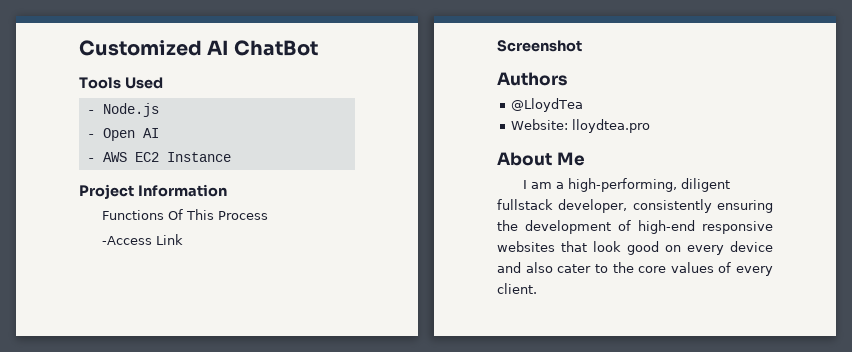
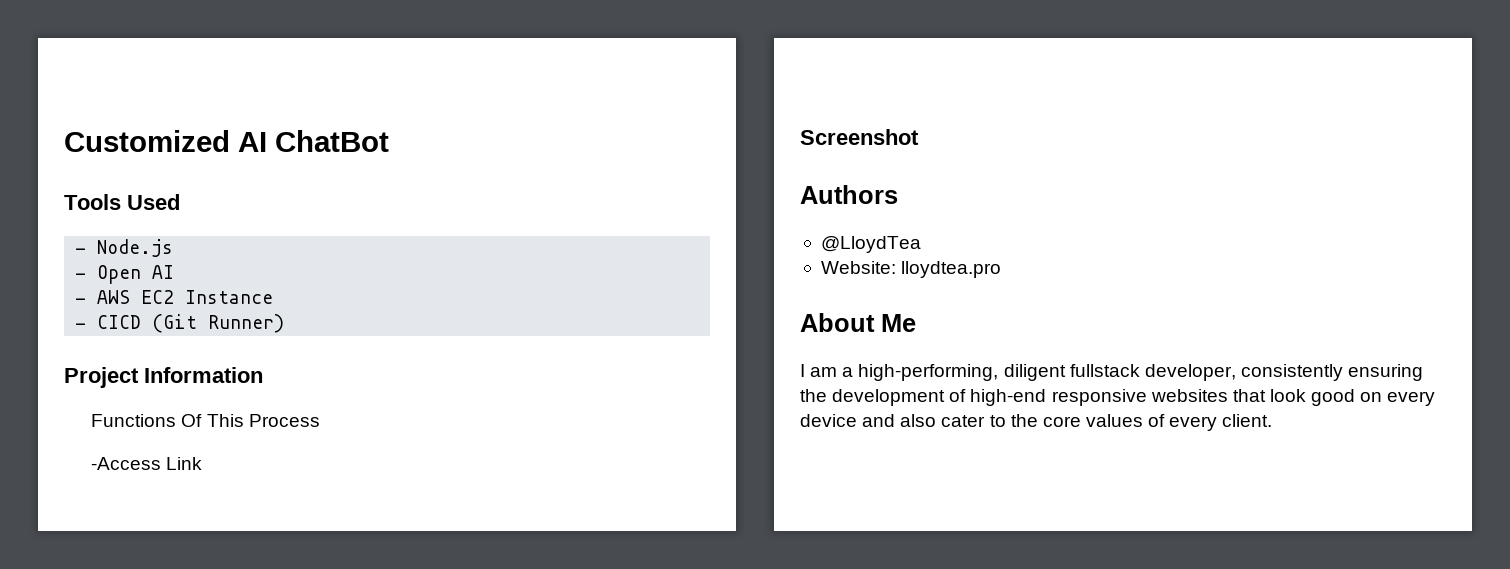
(231, 157) none -> [75,314,285,333] // - CICD (Git Runner)

